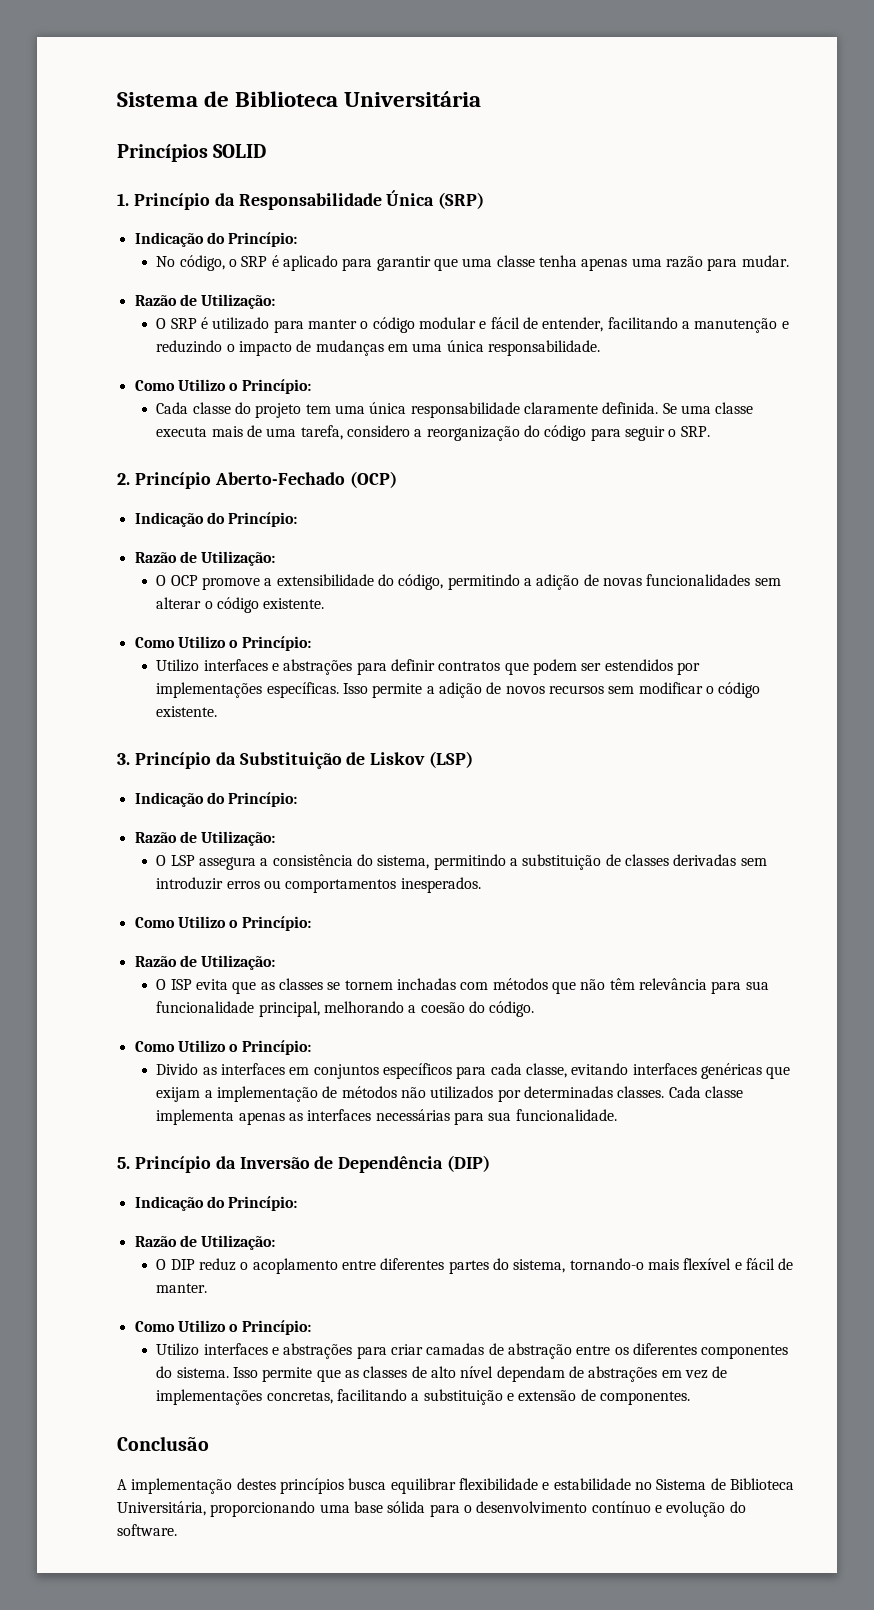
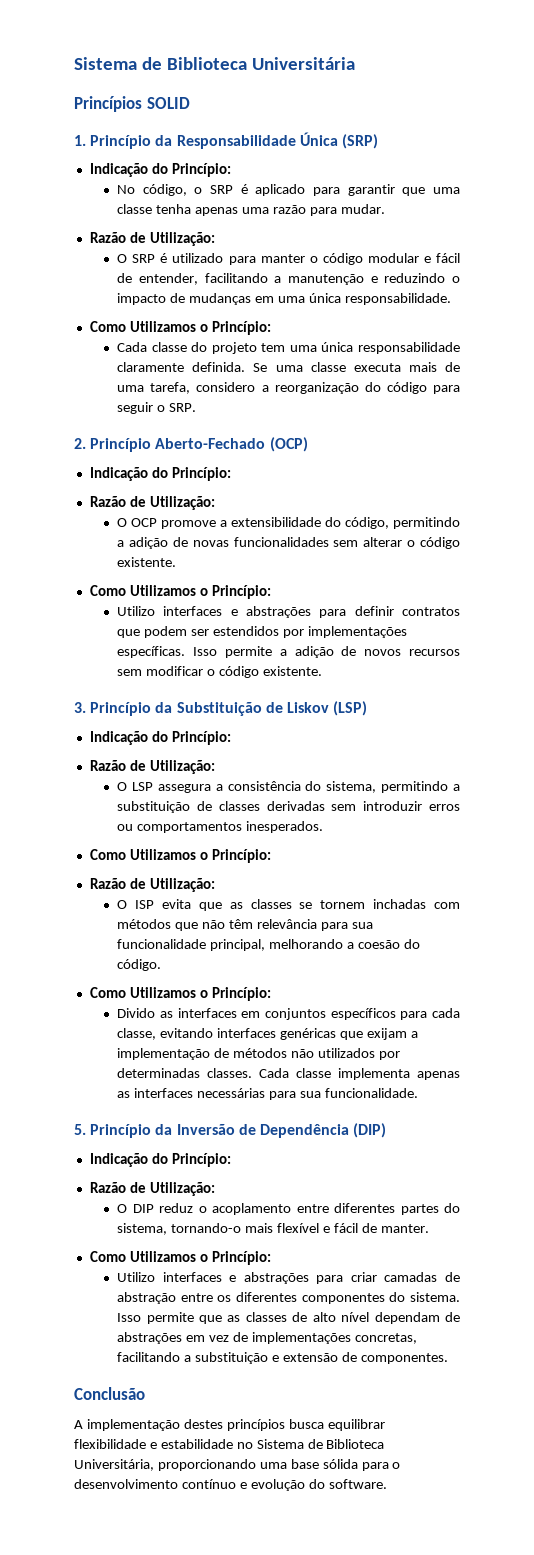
[177,379,226,391] Utilizo -> [129,321,196,332] Utilizamos
[177,636,226,648] Utilizo -> [129,585,196,596] Utilizamos
[177,916,226,928] Utilizo -> [129,849,196,860] Utilizamos
[177,1040,226,1052] Utilizo -> [129,987,196,998] Utilizamos
[177,1320,226,1332] Utilizo -> [129,1251,196,1262] Utilizamos

